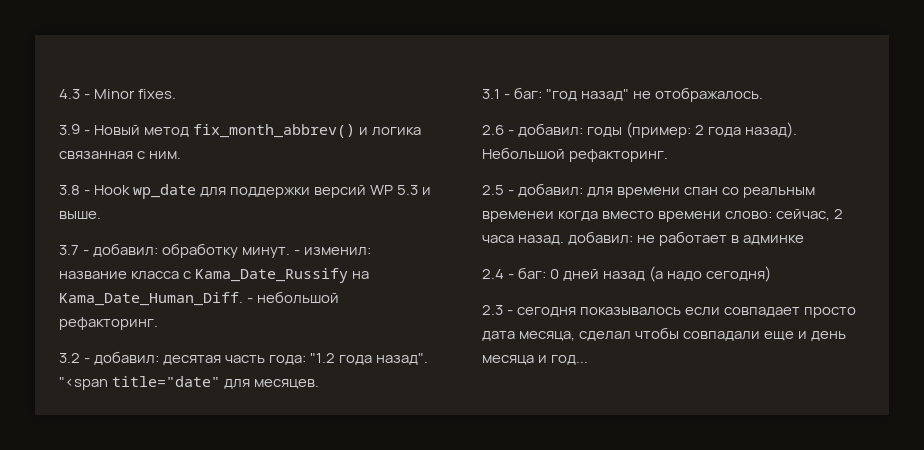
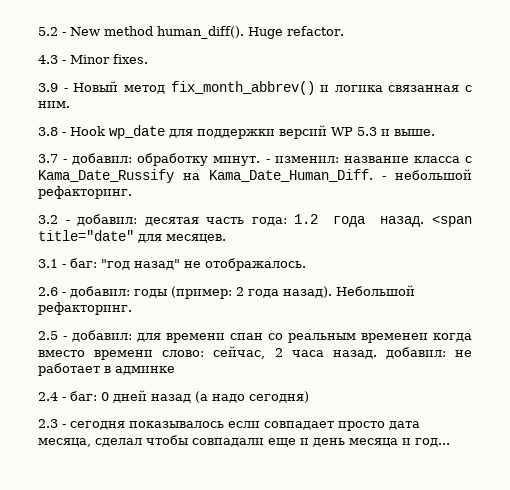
(59, 94) none -> [38,26,344,39] 5.2 - New method human_diff(). Huge refactor. //
[310,353,429,365] [59,377,108,390] "1.2 года назад". "<span -> [294,214,472,227] 1.2 года назад. <span

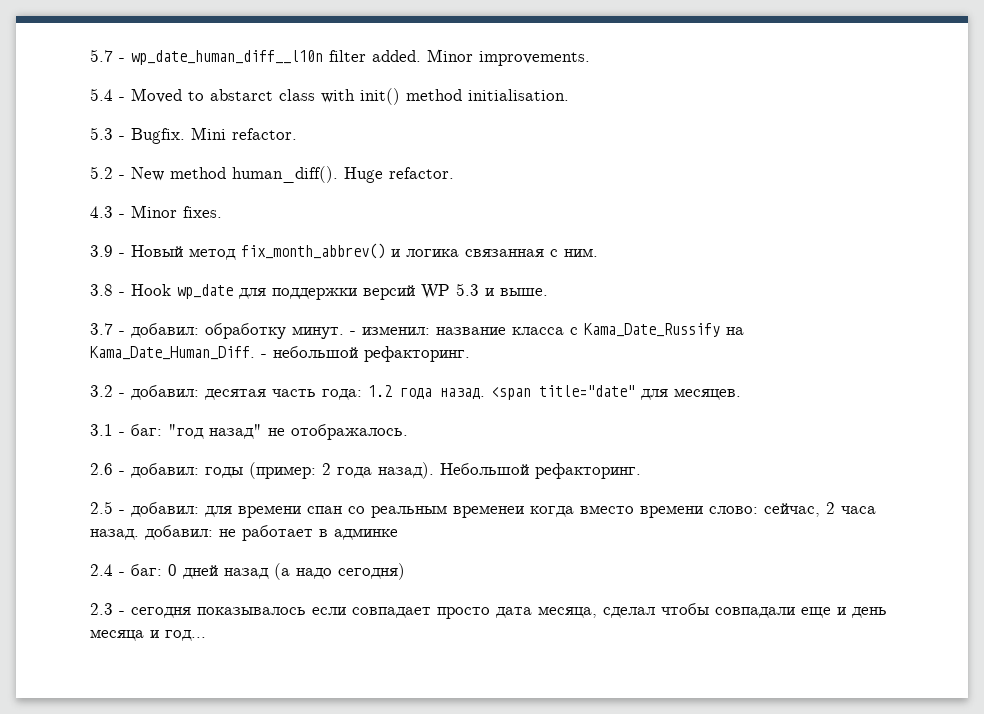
(38, 31) none -> [90,49,590,66] [90,88,569,105] [90,127,297,144] 5.7 - wp_date_human_diff__l10n filter added. Minor improvements. // 5.4 - Moved to abstarct class with init() method initialisation. // 5.3 - Bugfix. Mini refactor. //

